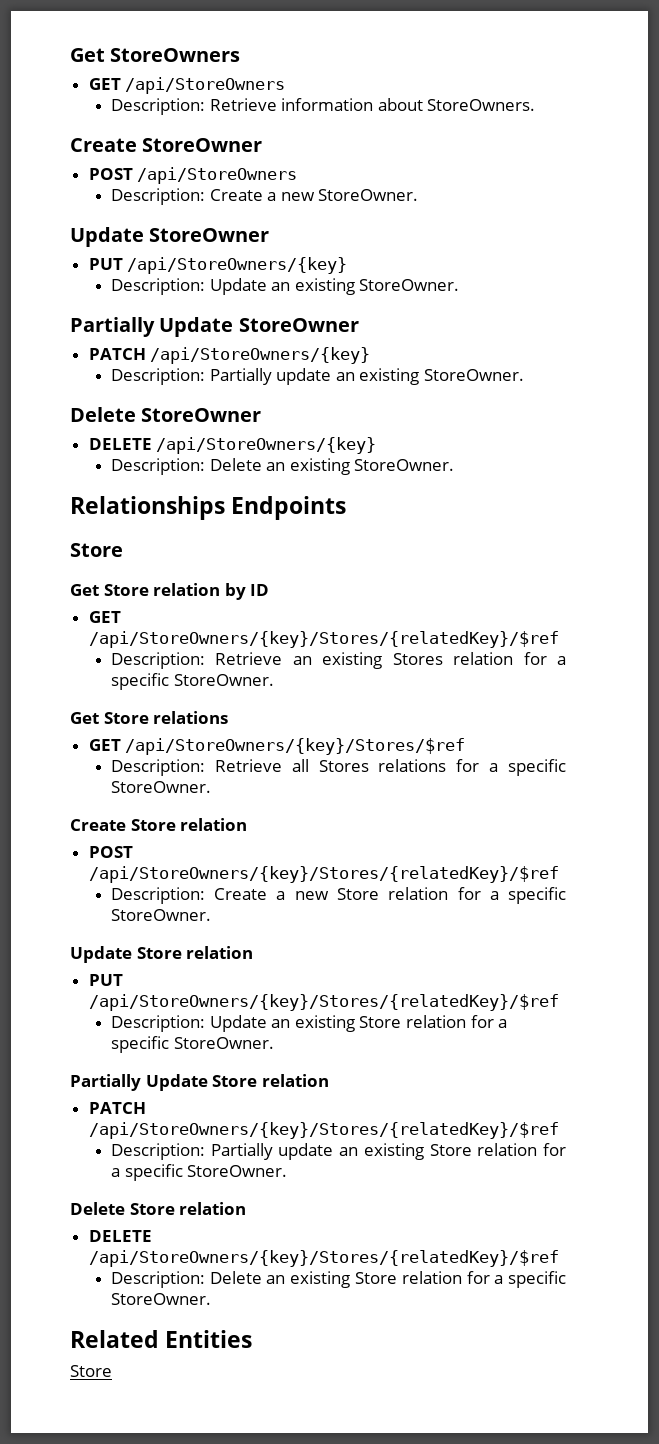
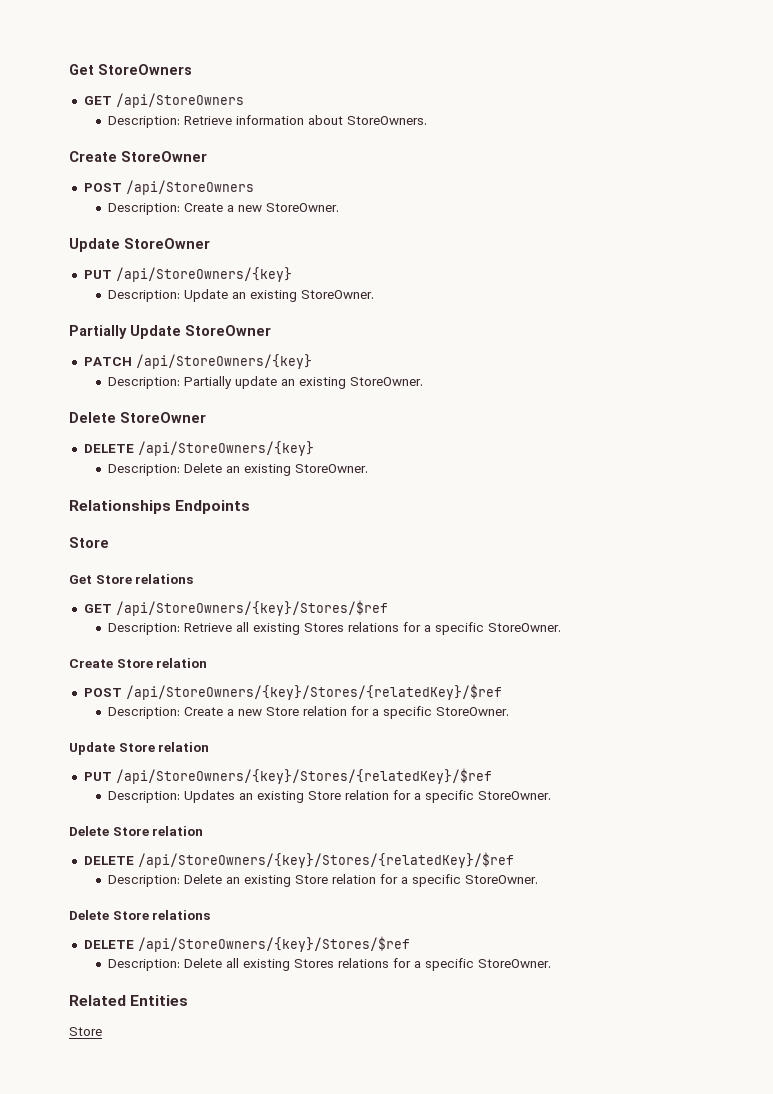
[70,583,270,600] [88,611,121,623] [88,631,559,648] [110,652,566,669] [110,673,274,690] // Get Store relation by ID // GET /api/StoreOwners/{key}/Stores/{relatedKey}/$ref // Description: Retrieve an existing Stores relation for a specific StoreOwner. -> (109, 542) none
(309, 765) none -> [252,623,300,635] existing
[209,1015,508,1032] [110,1036,274,1053] [70,1074,329,1091] [88,1102,146,1114] [88,1122,559,1139] [110,1143,334,1160] Update an existing Store relation for a specific StoreOwner. // Partially Update Store relation // PATCH /api/StoreOwners/{key}/Stores/{relatedKey}/$ref // Description: Partially update -> [183,790,235,803] Updates
(211, 1299) none -> [69,910,211,920] [83,936,410,952] [107,958,551,971] // Delete Store relations // DELETE /api/StoreOwners/{key}/Stores/$ref // Description: Delete all existing Stores relations for a specific StoreOwner.

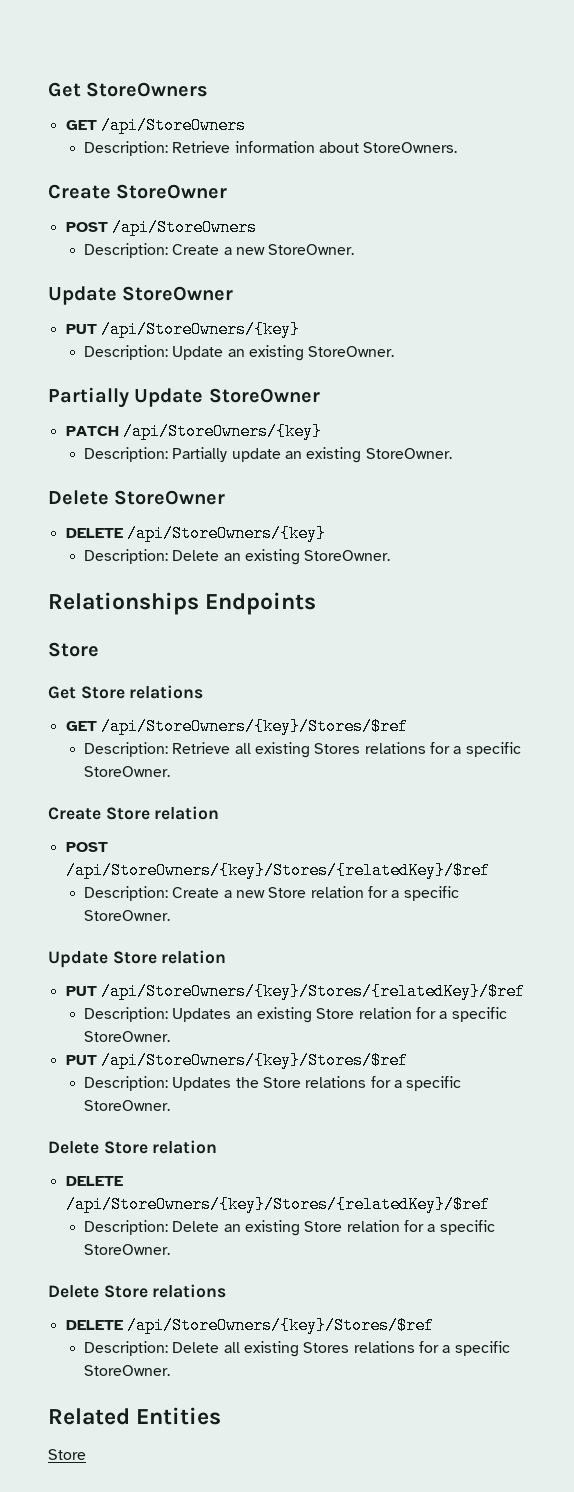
(551, 795) none -> [65,1052,408,1069] [83,1076,462,1091] [83,1100,170,1111] // PUT /api/StoreOwners/{key}/Stores/$ref // Description: Updates the Store relations for a specific StoreOwner.

